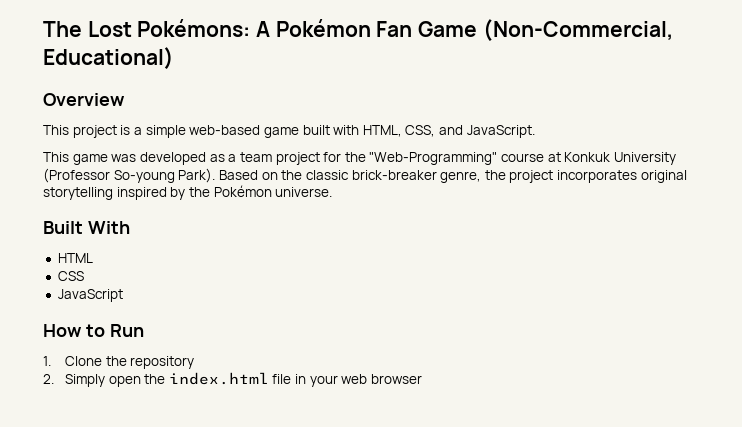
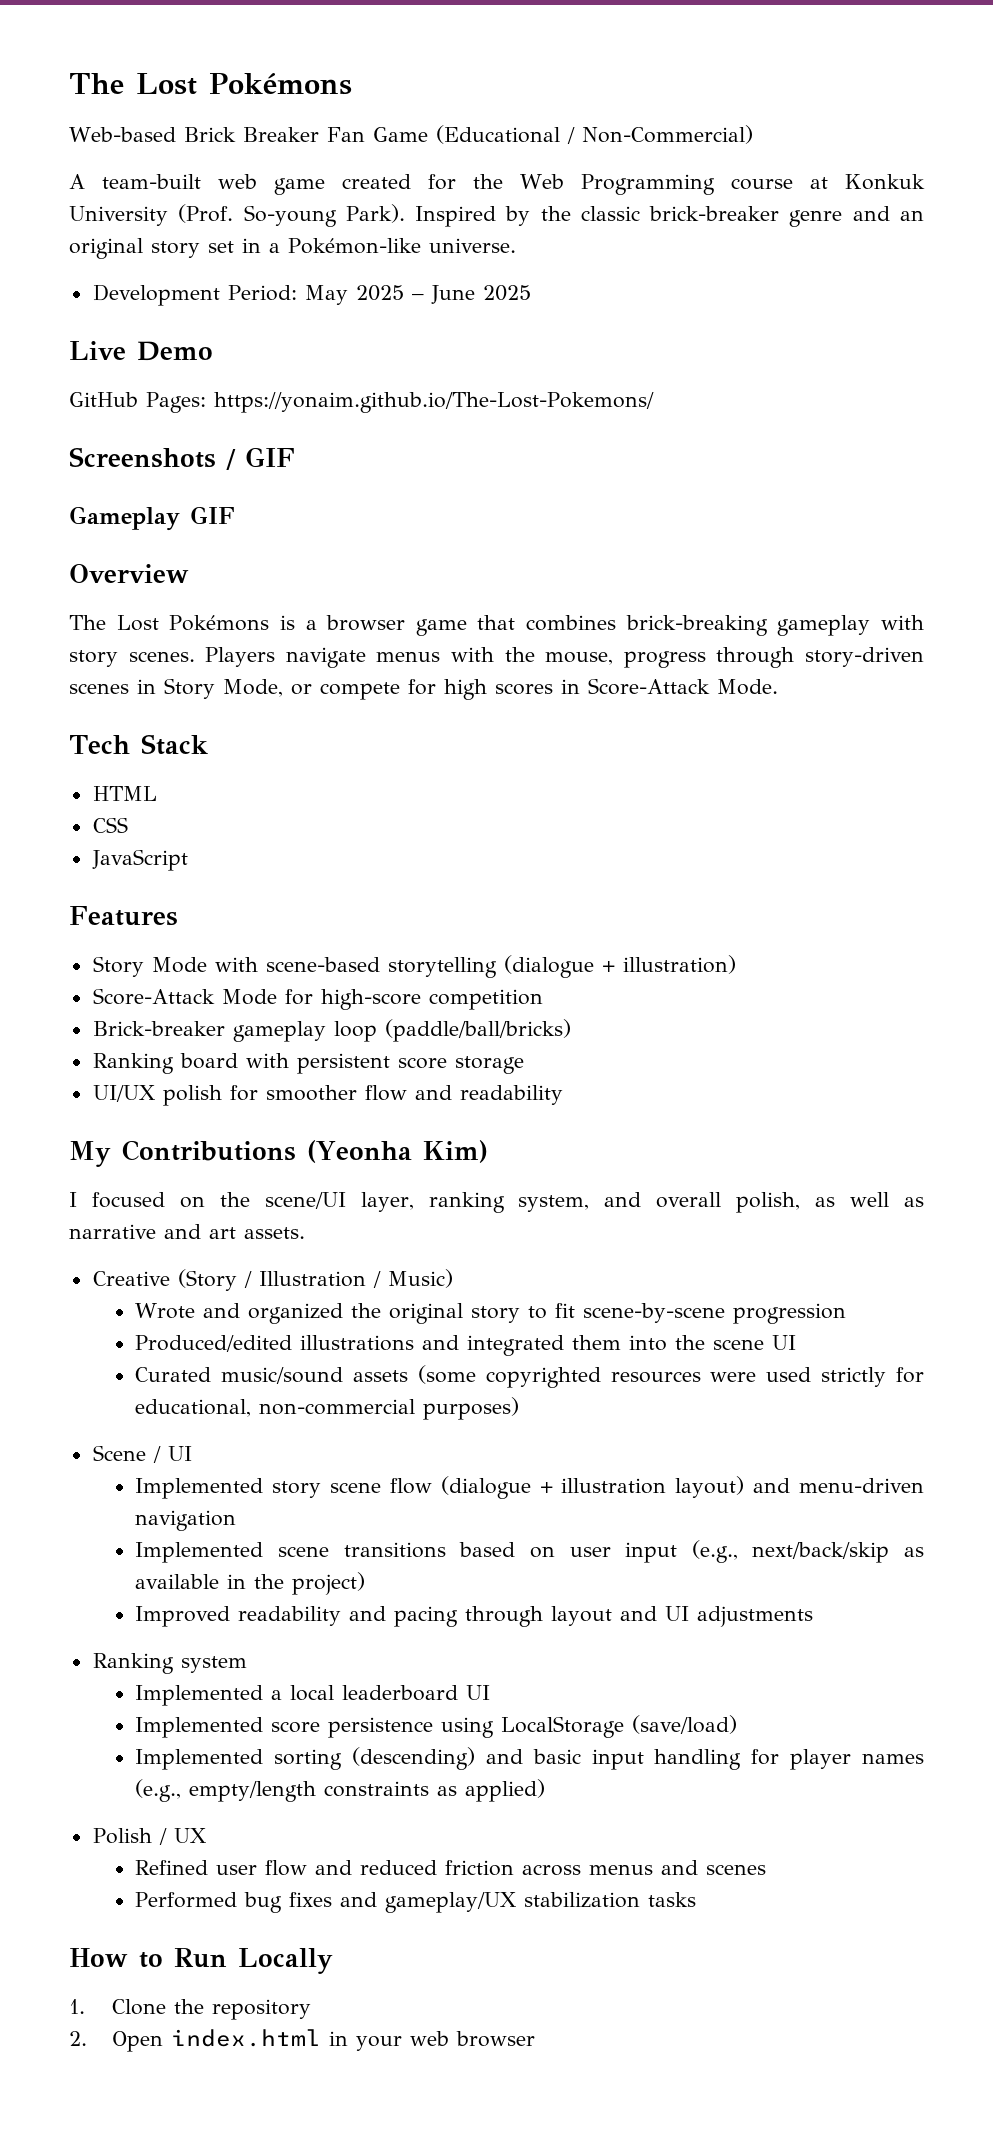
[43,19,673,41] [43,47,174,69] [43,93,125,106] [43,125,535,138] [43,152,498,165] The Lost Pokémons: A Pokémon Fan Game (Non-Commercial, Educational) // Overview // This project is a simple web-based game built with HTML, CSS, and JavaScript. // This game was developed as a team project for the "Web-Programming" -> [69,73,352,95] [69,125,753,144] [69,174,715,195] The Lost Pokémons // Web-based Brick Breaker Fan Game (Educational / Non-Commercial) // A team-built web game created for the Web Programming
[43,168,110,183] (Professor -> [178,204,234,223] (Prof.
[218,170,278,180] Based on -> [415,206,531,227] Inspired by
[440,170,687,183] [43,185,333,200] [43,221,130,234] [57,253,93,263] [57,271,84,281] [57,289,123,302] genre, the project incorporates original storytelling inspired by the Pokémon universe. // Built With // HTML // CSS // JavaScript -> [789,206,925,227] [69,238,516,259] [92,284,531,306] [69,341,213,361] [69,392,654,413] [69,447,295,470] [69,506,235,531] [69,564,189,583] [69,615,924,636] [69,647,925,668] [69,678,778,700] [69,734,208,755] [92,786,157,801] [92,817,128,833] [91,849,188,871] [69,906,178,926] [92,955,736,978] [92,988,543,1010] [92,1019,571,1042] [92,1053,524,1074] [92,1085,563,1106] [69,1140,488,1167] [69,1192,924,1213] [69,1224,305,1239] [92,1269,453,1291] [135,1303,847,1324] [135,1335,797,1356] [135,1365,924,1388] [135,1397,520,1420] [92,1445,192,1463] [135,1476,924,1499] [135,1510,237,1531] [135,1540,925,1563] [135,1572,366,1595] [135,1606,814,1627] [92,1653,247,1674] [135,1685,491,1706] [135,1715,738,1738] [135,1747,924,1770] [135,1779,546,1802] [92,1828,206,1845] [135,1860,767,1876] [135,1892,697,1913] genre and an original story set in a Pokémon-like universe. // Development Period: May 2025 – June 2025 // Live Demo // GitHub Pages: https://yonaim.github.io/The-Lost-Pokemons/ // Screenshots / GIF // Gameplay GIF // Overview // The Lost Pokémons is a browser game that combines brick-breaking gameplay with story scenes. Players navigate menus with the mouse, progress through story-driven scenes in Story Mode, or compete for high scores in Score-Attack Mode. // Tech Stack // HTML // CSS // JavaScript // Features // Story Mode with scene-based storytelling (dialogue + illustration) // Score-Attack Mode for high-score competition // Brick-breaker gameplay loop (paddle/ball/bricks) // Ranking board with persistent score storage // UI/UX polish for smoother flow and readability // My Contributions (Yeonha Kim) // I focused on the scene/UI layer, ranking system, and overall polish, as well as narrative and art assets. // Creative (Story / Illustration / Music) // Wrote and organized the original story to fit scene-by-scene progression // Produced/edited illustrations and integrated them into the scene UI // Curated music/sound assets (some copyrighted resources were used strictly for educational, non-commercial purposes) // Scene / UI // Implemented story scene flow (dialogue + illustration layout) and menu-driven navigation // Implemented scene transitions based on user input (e.g., next/back/skip as available in the project) // Improved readability and pacing through layout and UI adjustments // Ranking system // Implemented a local leaderboard UI // Implemented score persistence using LocalStorage (save/load) // Implemented sorting (descending) and basic input handling for player names (e.g., empty/length constraints as applied) // Polish / UX // Refined user flow and reduced friction across menus and scenes // Performed bug fixes and gameplay/UX stabilization tasks
(144, 330) none -> [238,1948,333,1974] Locally
[64,372,292,387] Simply open the index.html file -> [111,2029,321,2052] Open index.html

